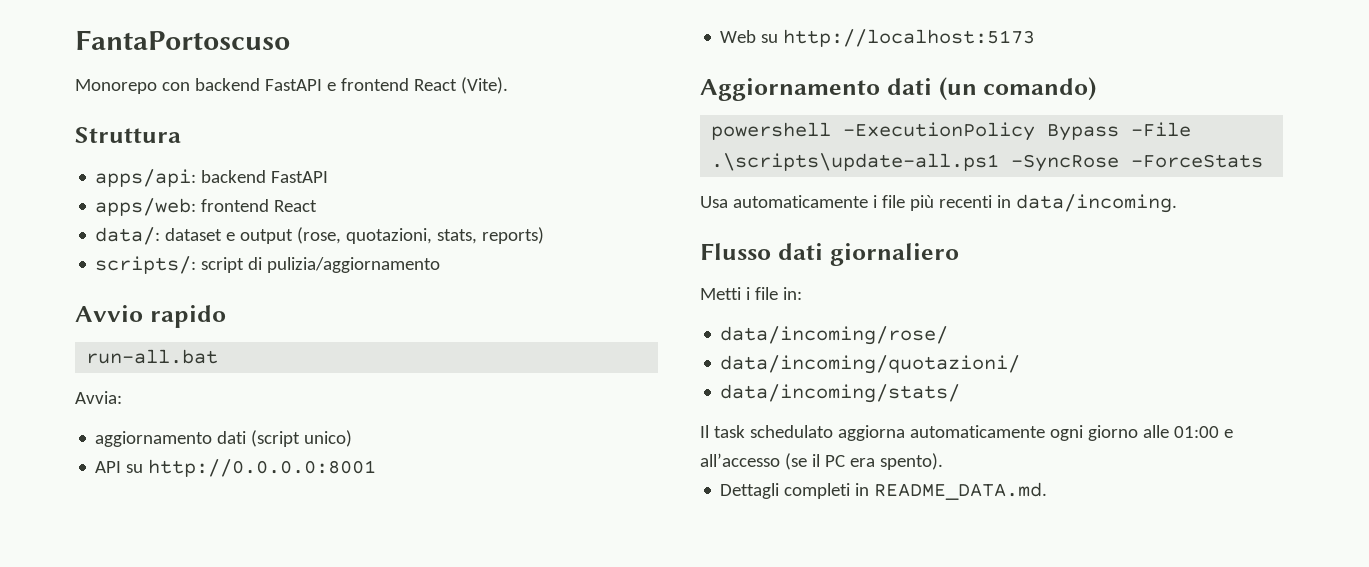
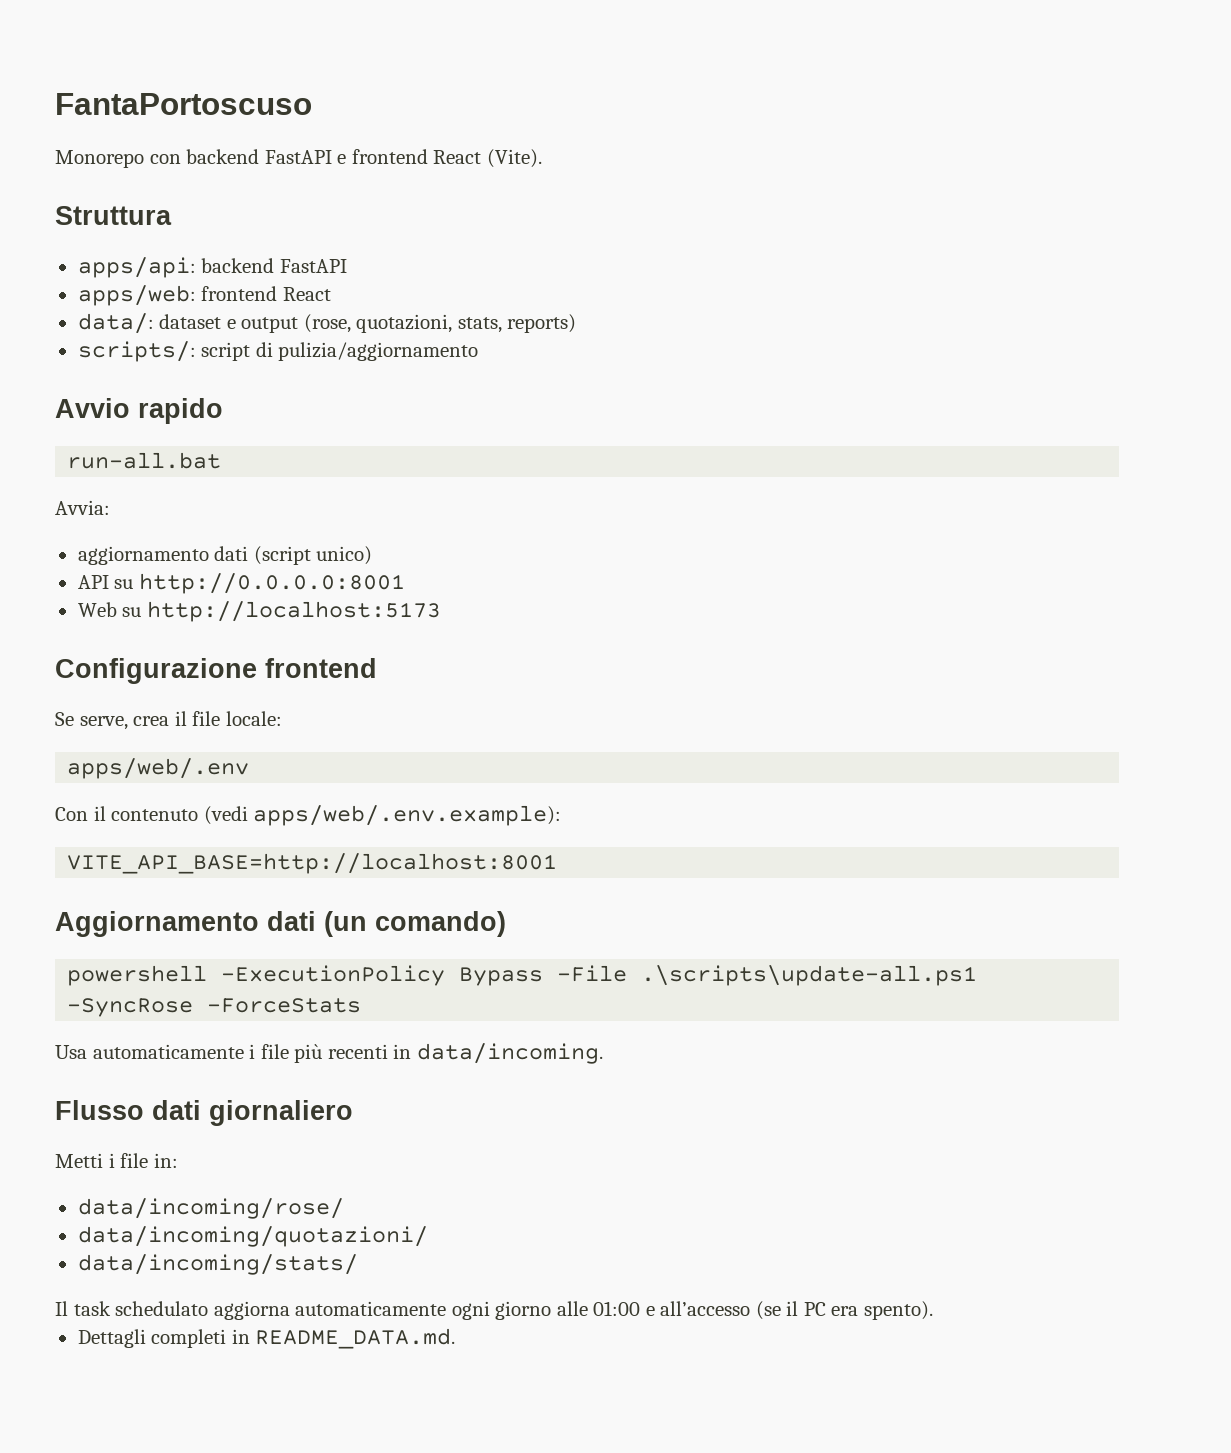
(1036, 38) none -> [55,658,377,684] [55,711,282,730] [67,758,250,779] [55,805,562,826] [67,853,558,874] // Configurazione frontend // Se serve, crea il file locale: // apps/web/.env // Con il contenuto (vedi apps/web/.env.example): // VITE_API_BASE=http://localhost:8001

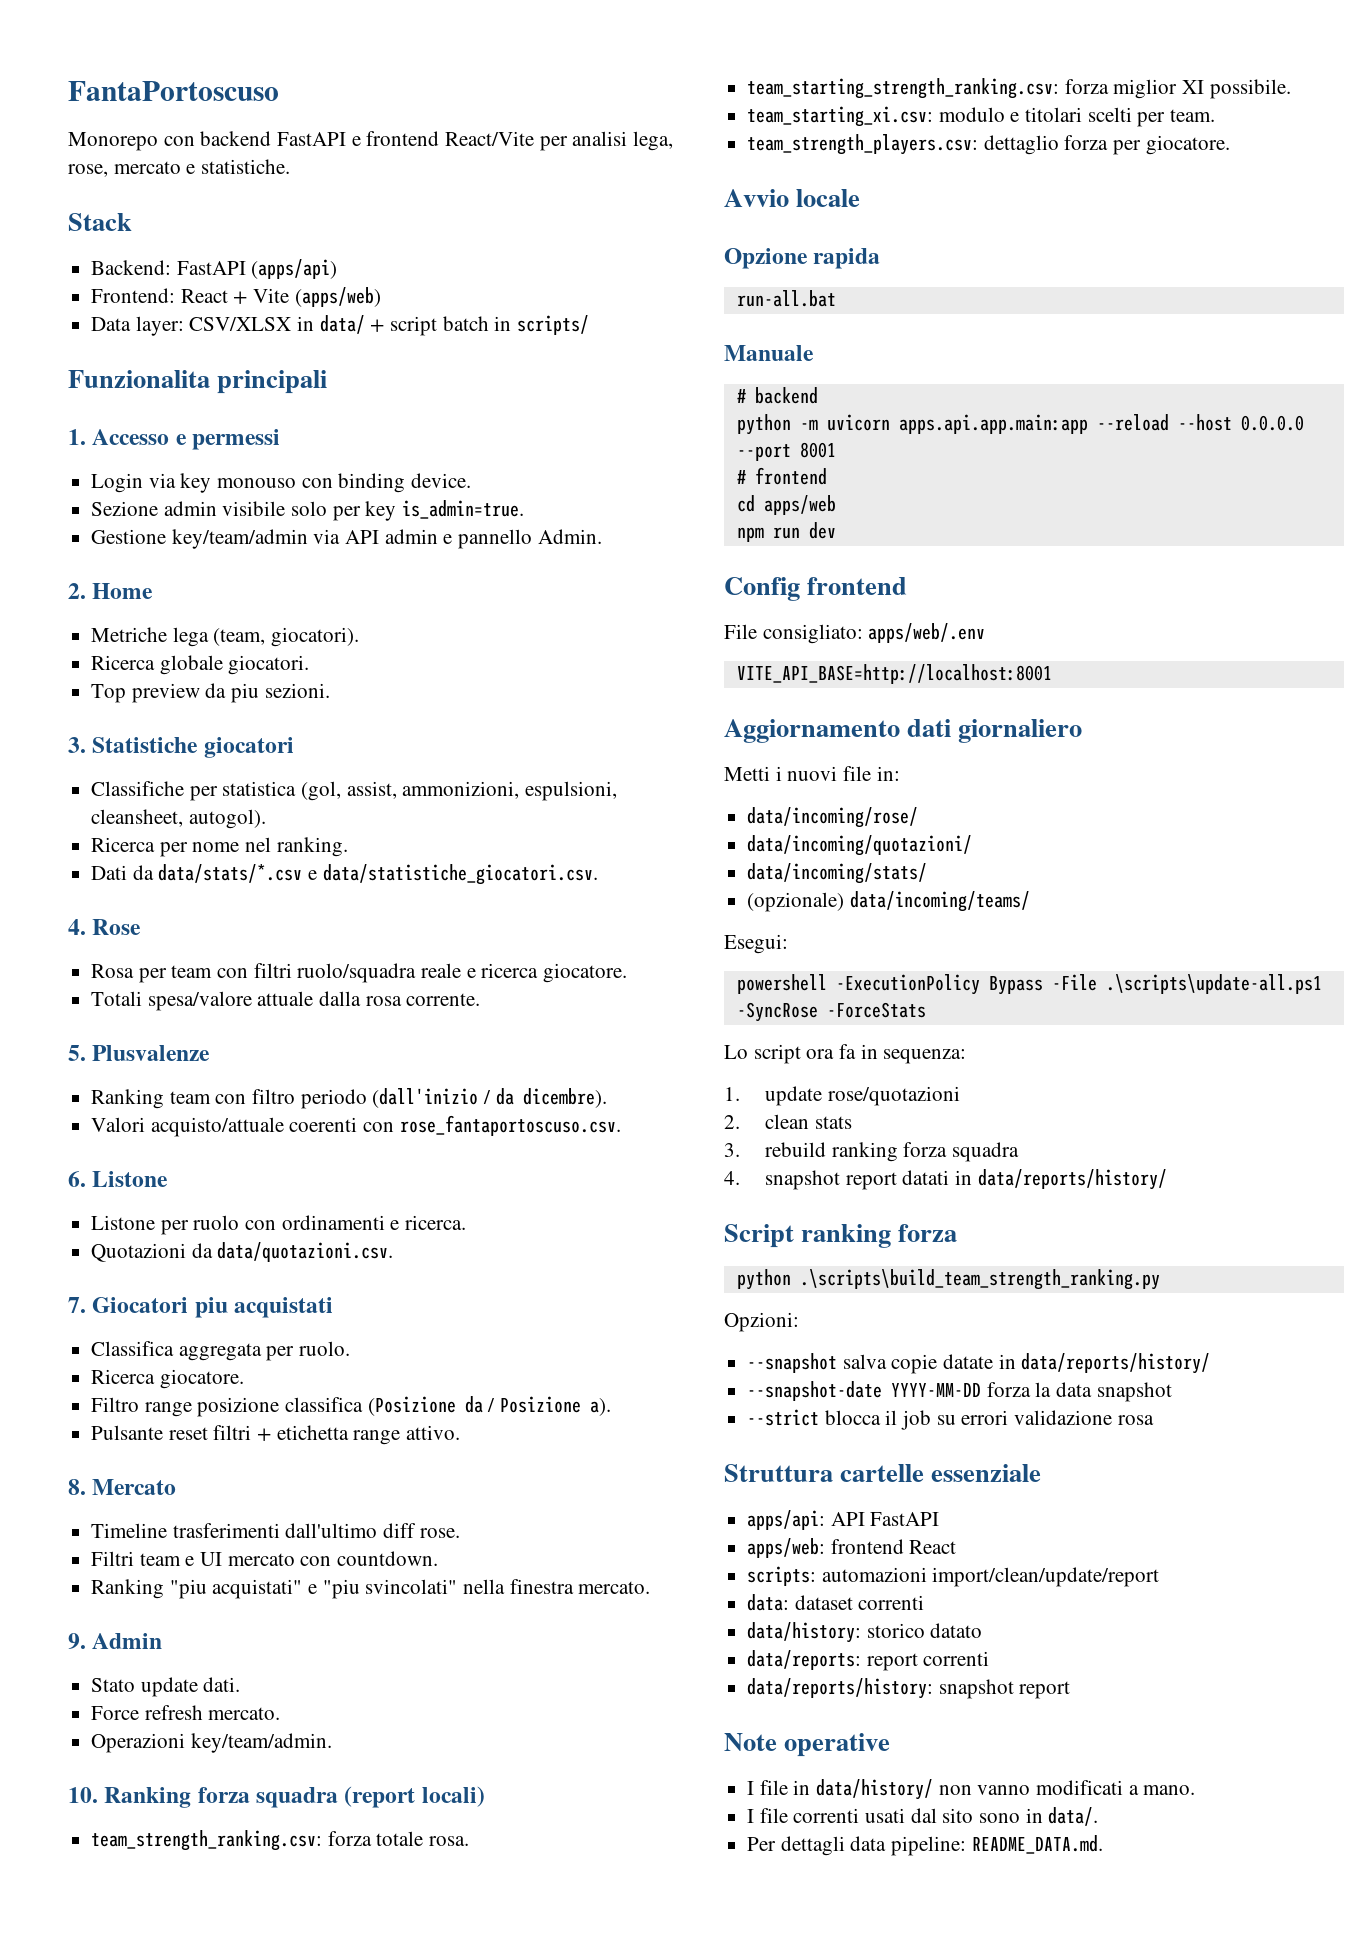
[433,149,542,168] [55,206,172,225] [77,257,347,278] [77,285,331,306] [77,313,577,334] [77,341,479,362] [55,398,223,424] [67,452,222,469] [55,500,110,515] [77,546,373,565] [77,573,405,594] [77,601,441,622] [55,658,377,684] [55,711,282,730] [67,758,250,779] [55,805,562,826] [67,853,558,874] [55,911,506,937] React (Vite). // Struttura // apps/api: backend FastAPI // apps/web: frontend React // data/: dataset e output (rose, quotazioni, stats, reports) // scripts/: script di pulizia/aggiornamento // Avvio rapido // run-all.bat // Avvia: // aggiornamento dati (script unico) // API su http://0.0.0.0:8001 // Web su http://localhost:5173 // Configurazione frontend // Se serve, crea il file locale: // apps/web/.env // Con il contenuto (vedi apps/web/.env.example): // VITE_API_BASE=http://localhost:8001 // Aggiornamento dati (un comando) -> [445,131,674,151] [68,159,291,177] [68,213,132,231] [91,259,338,279] [91,287,381,307] [91,315,590,336] [68,370,328,394] [68,429,281,450] [91,473,472,493] [91,500,525,521] [91,529,602,549] [68,583,154,599] [91,627,360,647] [91,655,310,675] [91,683,330,703] [68,737,294,758] [91,781,618,801] [91,809,266,829] [91,837,348,857] [91,864,598,885] [68,919,142,935] [91,963,628,983] [91,991,481,1011] [68,1045,211,1061] [91,1088,607,1109] [91,1115,621,1137] [68,1171,169,1187] [91,1215,467,1235] [91,1242,394,1262] [68,1297,334,1318] [91,1341,351,1361] [91,1369,244,1389] [91,1396,612,1417] [91,1425,461,1445] [68,1479,177,1495] [91,1523,460,1538] [91,1551,439,1566] [91,1579,651,1599] [68,1633,163,1649] [91,1677,241,1697] [91,1705,281,1720] [91,1733,332,1753] [68,1786,485,1808] [91,1830,470,1851] [747,78,1291,99] [747,106,1216,127] [747,134,1230,155] [724,189,861,207] [724,248,881,269] [736,290,836,307] [724,345,814,361] [736,387,818,404] [736,414,1304,435] [736,442,836,461] [736,467,827,485] [736,495,836,515] [736,522,836,542] [724,577,908,601] [724,623,986,644] [736,664,1052,684] [724,719,1083,743] [724,766,900,781] [747,807,919,828] [747,835,973,856] [747,863,928,884] [747,891,1030,912] [724,934,788,954] React/Vite per analisi lega, rose, mercato e statistiche. // Stack // Backend: FastAPI (apps/api) // Frontend: React + Vite (apps/web) // Data layer: CSV/XLSX in data/ + script batch in scripts/ // Funzionalita principali // 1. Accesso e permessi // Login via key monouso con binding device. // Sezione admin visibile solo per key is_admin=true. // Gestione key/team/admin via API admin e pannello Admin. // 2. Home // Metriche lega (team, giocatori). // Ricerca globale giocatori. // Top preview da piu sezioni. // 3. Statistiche giocatori // Classifiche per statistica (gol, assist, ammonizioni, espulsioni, cleansheet, autogol). // Ricerca per nome nel ranking. // Dati da data/stats/*.csv e data/statistiche_giocatori.csv. // 4. Rose // Rosa per team con filtri ruolo/squadra reale e ricerca giocatore. // Totali spesa/valore attuale dalla rosa corrente. // 5. Plusvalenze // Ranking team con filtro periodo (dall'inizio / da dicembre). // Valori acquisto/attuale coerenti con rose_fantaportoscuso.csv. // 6. Listone // Listone per ruolo con ordinamenti e ricerca. // Quotazioni da data/quotazioni.csv. // 7. Giocatori piu acquistati // Classifica aggregata per ruolo. // Ricerca giocatore. // Filtro range posizione classifica (Posizione da / Posizione a). // Pulsante reset filtri + etichetta range attivo. // 8. Mercato // Timeline trasferimenti dall'ultimo diff rose. // Filtri team e UI mercato con countdown. // Ranking "piu acquistati" e "piu svincolati" nella finestra mercato. // 9. Admin // Stato update dati. // Force refresh mercato. // Operazioni key/team/admin. // 10. Ranking forza squadra (report locali) // team_strength_ranking.csv: forza totale rosa. // team_starting_strength_ranking.csv: forza miglior XI possibile. // team_starting_xi.csv: modulo e titolari scelti per team. // team_strength_players.csv: dettaglio forza per giocatore. // Avvio locale // Opzione rapida // run-all.bat // Manuale // # backend // python -m uvicorn apps.api.app.main:app --reload --host 0.0.0.0 --port 8001 // # frontend // cd apps/web // npm run dev // Config frontend // File consigliato: apps/web/.env // VITE_API_BASE=http://localhost:8001 // Aggiornamento dati giornaliero // Metti i nuovi file in: // data/incoming/rose/ // data/incoming/quotazioni/ // data/incoming/stats/ // (opzionale) data/incoming/teams/ // Esegui:
[55,1043,603,1064] [55,1100,353,1126] [55,1153,178,1168] [77,1198,344,1219] [77,1226,428,1247] [77,1254,358,1275] [55,1301,934,1320] [77,1329,250,1348] Usa automaticamente i file più recenti in data/incoming. // Flusso dati giornaliero // Metti i file in: // data/incoming/rose/ // data/incoming/quotazioni/ // data/incoming/stats/ // Il task schedulato aggiorna automaticamente ogni giorno alle 01:00 e all’accesso (se il PC era spento). // Dettagli completi in -> [724,1044,967,1064] [724,1086,960,1106] [724,1114,852,1129] [724,1142,1020,1162] [724,1169,1167,1190] [724,1224,958,1248] [736,1269,1160,1290] [724,1312,799,1332] [747,1353,1211,1374] [747,1381,1172,1402] [747,1409,1154,1430] [724,1464,1042,1482] [747,1510,940,1530] [747,1538,957,1558] [747,1566,1160,1587] [747,1594,925,1611] [747,1622,983,1643] [747,1650,990,1671] [747,1678,1071,1699] [724,1733,891,1757] [747,1779,1196,1800] [747,1807,1099,1826] [747,1836,967,1856] Lo script ora fa in sequenza: // 1. update rose/quotazioni // 2. clean stats // 3. rebuild ranking forza squadra // 4. snapshot report datati in data/reports/history/ // Script ranking forza // python .\scripts\build_team_strength_ranking.py // Opzioni: // --snapshot salva copie datate in data/reports/history/ // --snapshot-date YYYY-MM-DD forza la data snapshot // --strict blocca il job su errori validazione rosa // Struttura cartelle essenziale // apps/api: API FastAPI // apps/web: frontend React // scripts: automazioni import/clean/update/report // data: dataset correnti // data/history: storico datato // data/reports: report correnti // data/reports/history: snapshot report // Note operative // I file in data/history/ non vanno modificati a mano. // I file correnti usati dal sito sono in data/. // Per dettagli data pipeline:

